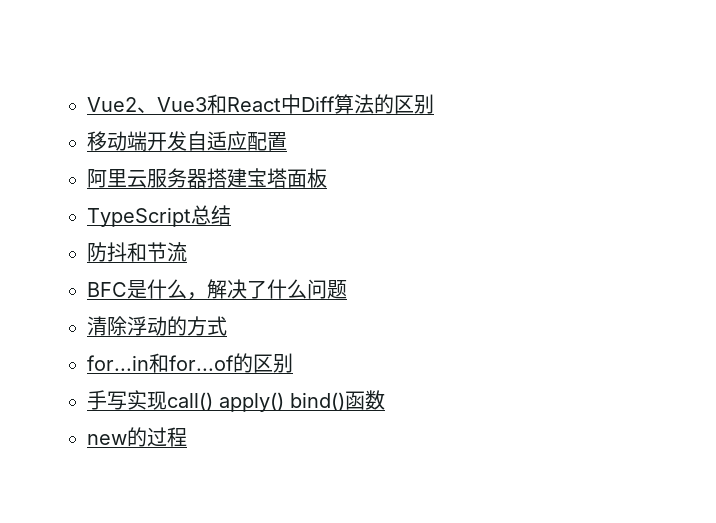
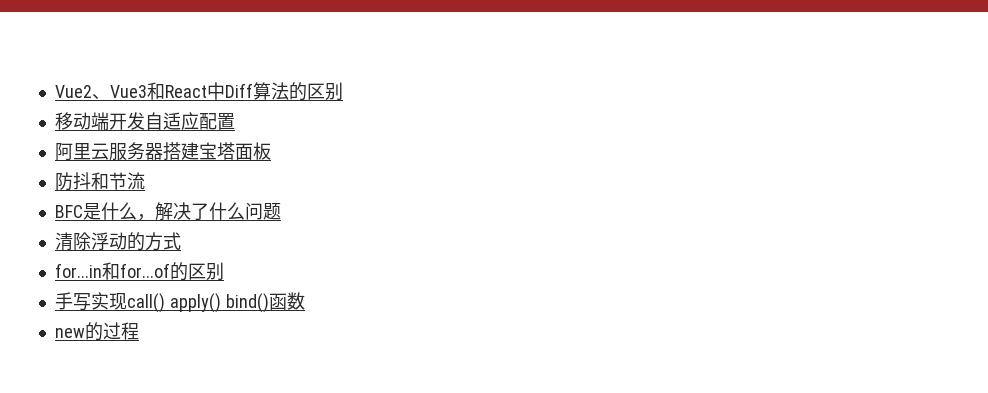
[87,205,231,227] // TypeScript总结 -> (271, 151) none

